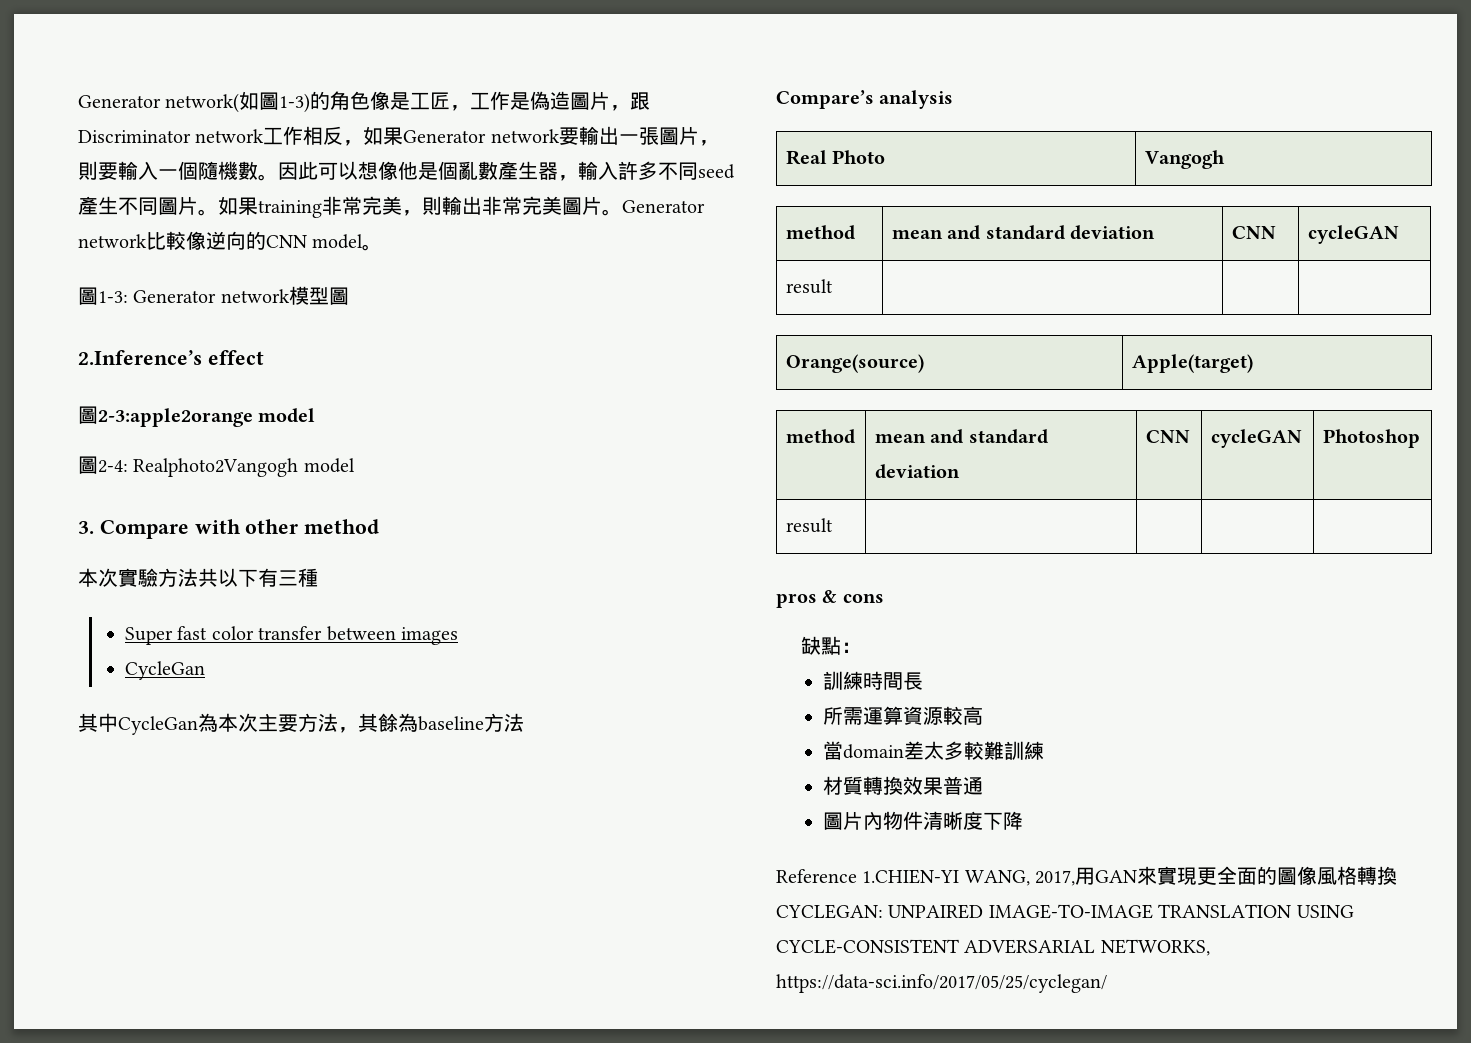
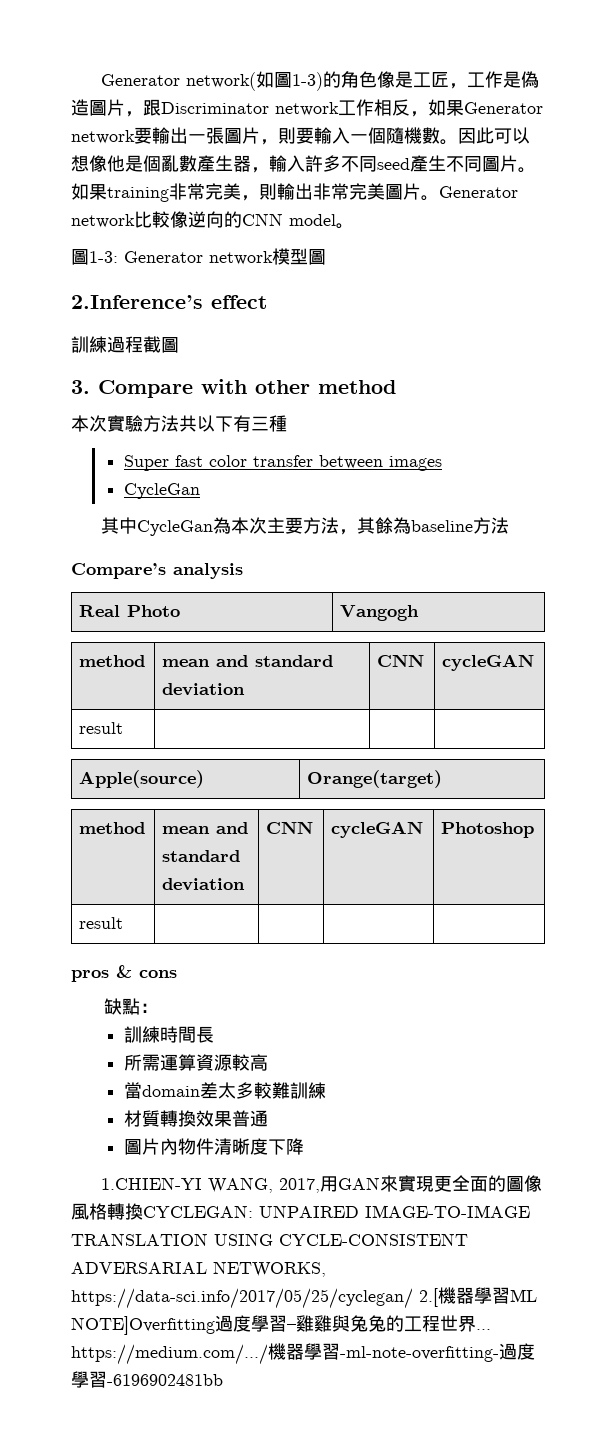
[78,406,316,427] [78,456,355,477] 圖2-3:apple2orange model // 圖2-4: Realphoto2Vangogh model -> [71,336,179,353] 訓練過程截圖
[785,354,924,373] [1131,354,1253,373] Orange(source) | Apple(target) -> [79,770,205,788] [307,770,443,788] Apple(source) | Orange(target)
[776,869,857,883] Reference -> (304, 1146) none
(1107, 983) none -> [419,1287,537,1307] [71,1315,491,1335] [71,1343,535,1365] [71,1371,223,1388] 2.[機器學習ML NOTE]Overfitting過度學習–雞雞與兔兔的工程世界... https://medium.com/.../機器學習-ml-note-overfitting-過度學習-6196902481bb

